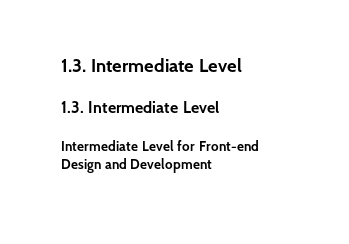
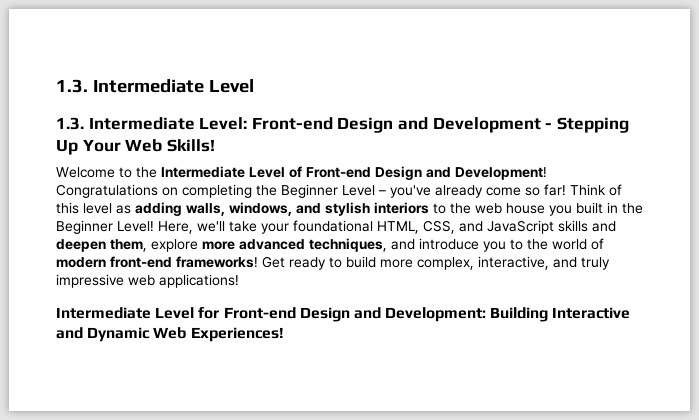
[182,101,219,113] Level -> [199,117,629,133] [56,139,215,155] [56,166,547,180] [56,184,622,198] [56,202,643,216] [56,220,616,234] [56,238,604,252] [56,256,610,270] [56,274,239,288] Level: Front-end Design and Development - Stepping Up Your Web Skills! // Welcome to the Intermediate Level of Front-end Design and Development! Congratulations on completing the Beginner Level – you've already come so far! Think of this level as adding walls, windows, and stylish interiors to the web house you built in the Beginner Level! Here, we'll take your foundational HTML, CSS, and JavaScript skills and deepen them, explore more advanced techniques, and introduce you to the world of modern front-end frameworks! Get ready to build more complex, interactive, and truly impressive web applications!
[130,158,213,173] Development -> [385,307,631,322] [56,327,284,342] Development: Building Interactive and Dynamic Web Experiences!

